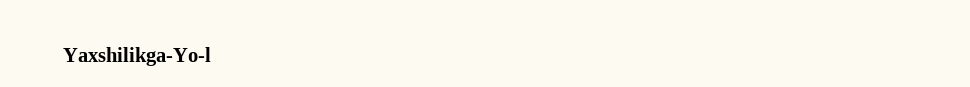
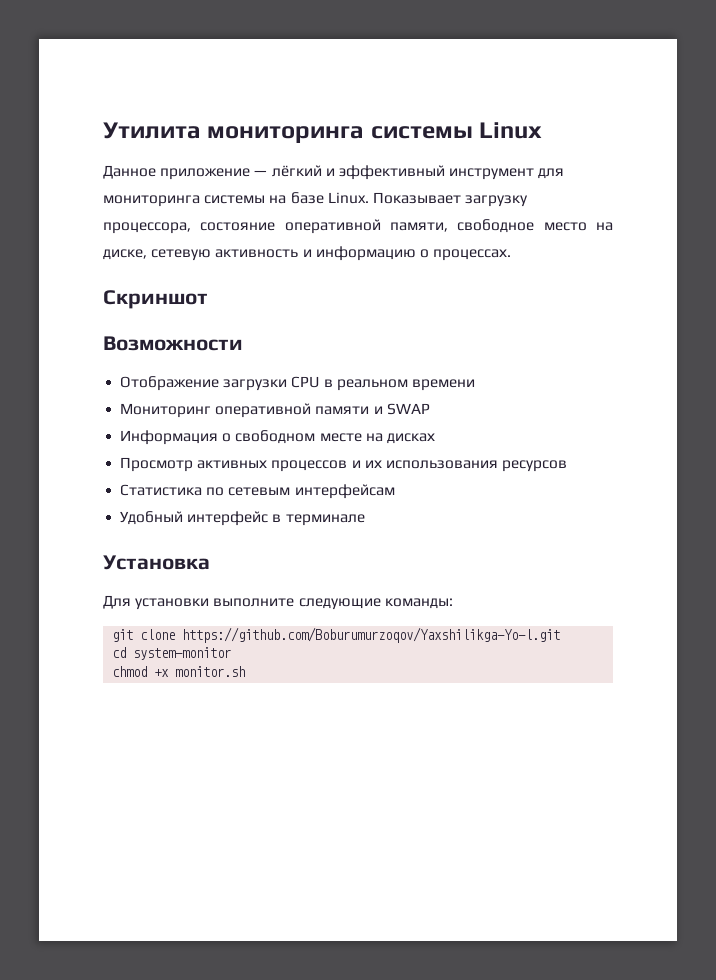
[63,47,211,66] Yaxshilikga-Yo-l -> [103,122,543,143] [103,165,565,180] [103,192,529,207] [103,219,613,234] [103,246,512,261] [103,290,208,309] [103,336,243,351] [120,376,475,391] [120,403,430,418] [120,430,435,445] [120,457,568,472] [120,484,395,499] [120,511,365,526] [103,555,210,570] [103,595,453,610] [112,627,561,643] [112,647,232,660] [112,666,246,677] Утилита мониторинга системы Linux // Данное приложение — лёгкий и эффективный инструмент для мониторинга системы на базе Linux. Показывает загрузку процессора, состояние оперативной памяти, свободное место на диске, сетевую активность и информацию о процессах. // Скриншот // Возможности // Отображение загрузки CPU в реальном времени // Мониторинг оперативной памяти и SWAP // Информация о свободном месте на дисках // Просмотр активных процессов и их использования ресурсов // Статистика по сетевым интерфейсам // Удобный интерфейс в терминале // Установка // Для установки выполните следующие команды: // git clone https://github.com/Boburumurzoqov/Yaxshilikga-Yo-l.git // cd system-monitor // chmod +x monitor.sh

